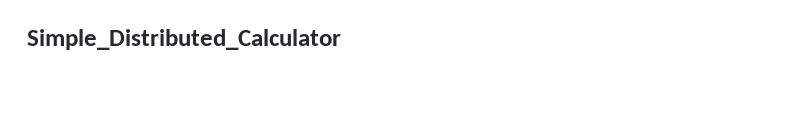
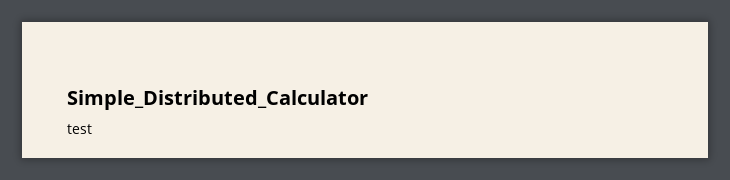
(341, 39) none -> [67,124,92,134] // test

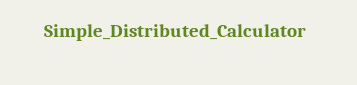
[67,124,92,134] // test -> (306, 32) none

